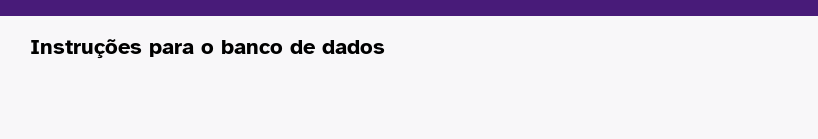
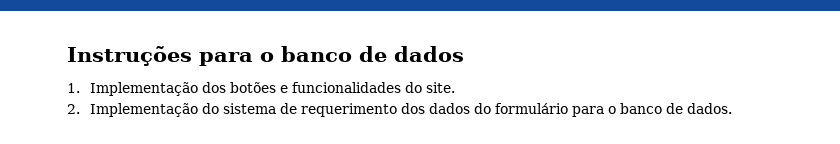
(385, 47) none -> [67,82,455,96] [67,103,732,117] // 1. Implementação dos botões e funcionalidades do site. // 2. Implementação do sistema de requerimento dos dados do formulário para o banco de dados.

